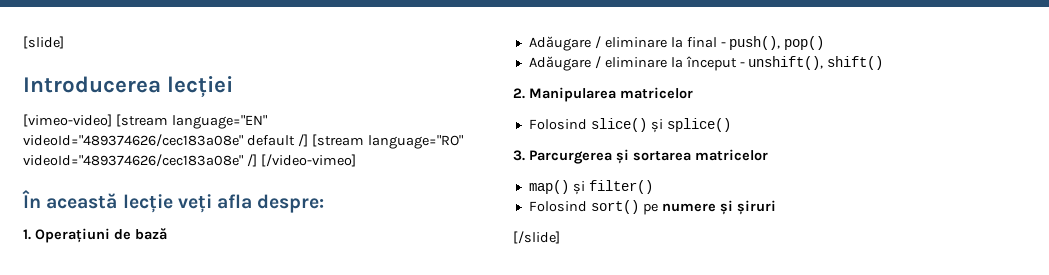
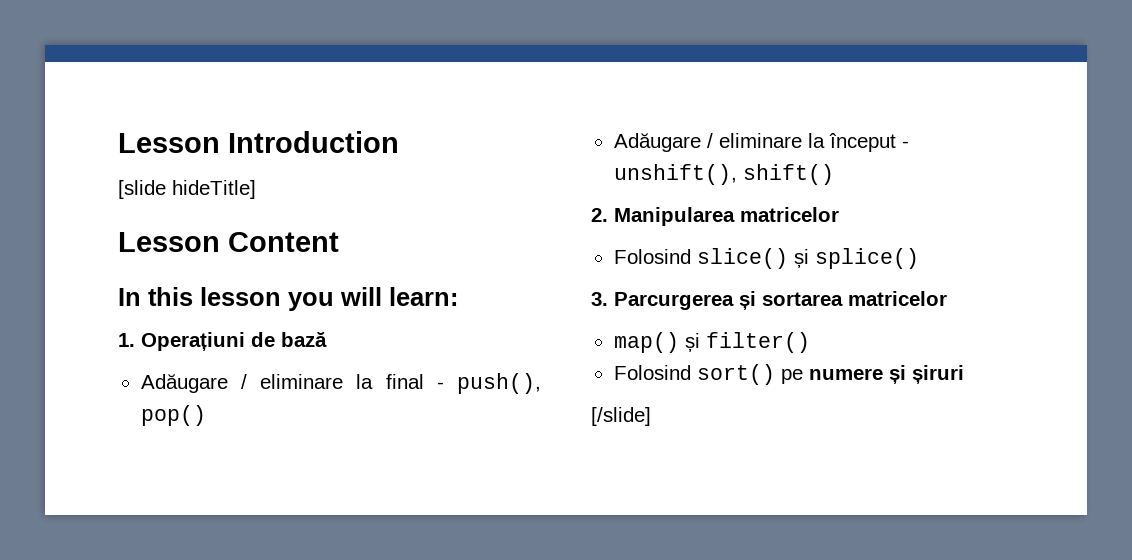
[23,36,64,49] [23,76,234,97] [23,114,267,129] [23,134,463,149] [23,154,356,167] [22,190,325,213] [slide] // Introducerea lecției // [vimeo-video] [stream language="EN" videoId="489374626/cec183a08e" default /] [stream language="RO" videoId="489374626/cec183a08e" /] [/video-vimeo] // În această lecție veți afla despre: -> [118,131,399,153] [118,180,256,199] [118,232,339,252] [118,287,458,311] Lesson Introduction // [slide hideTitle] // Lesson Content // In this lesson you will learn:

